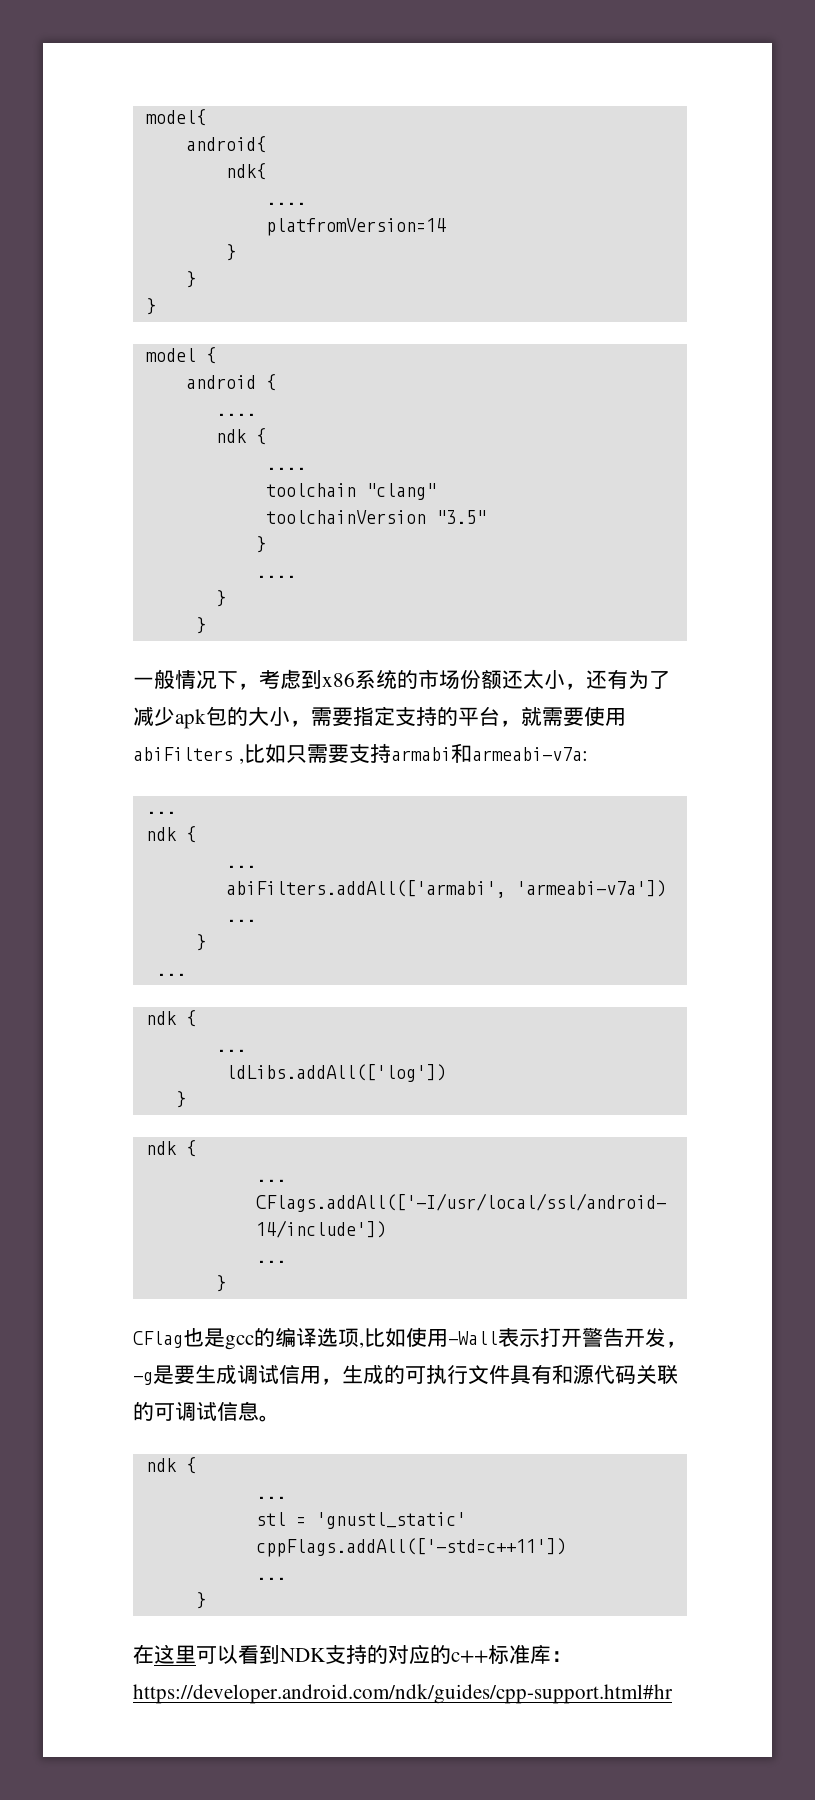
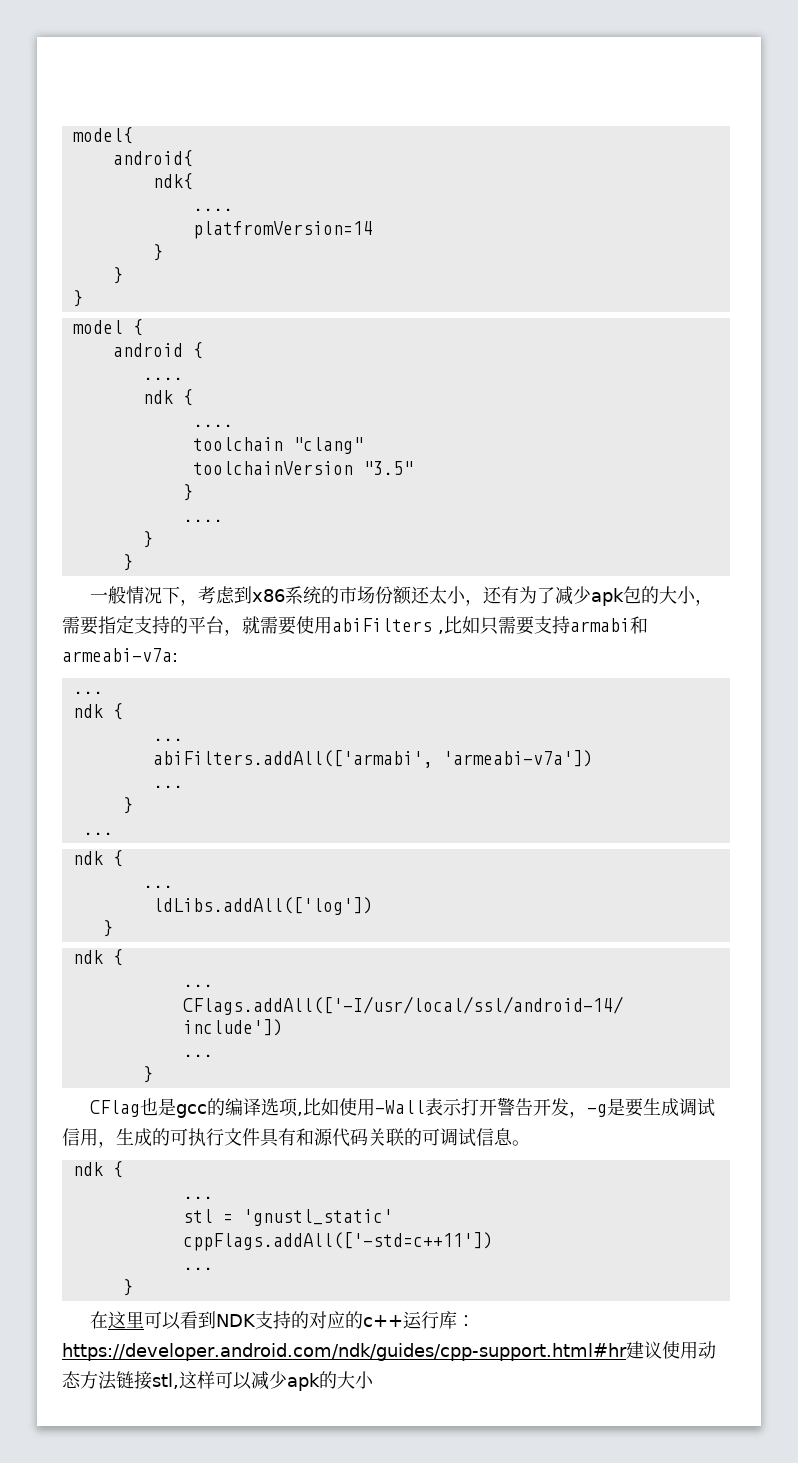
[488,1644,530,1664] 标准 -> [402,1311,439,1329] 运行
(673, 1694) none -> [625,1341,716,1359] [62,1371,374,1391] 建议使用动态方法链接stl,这样可以减少apk的大小

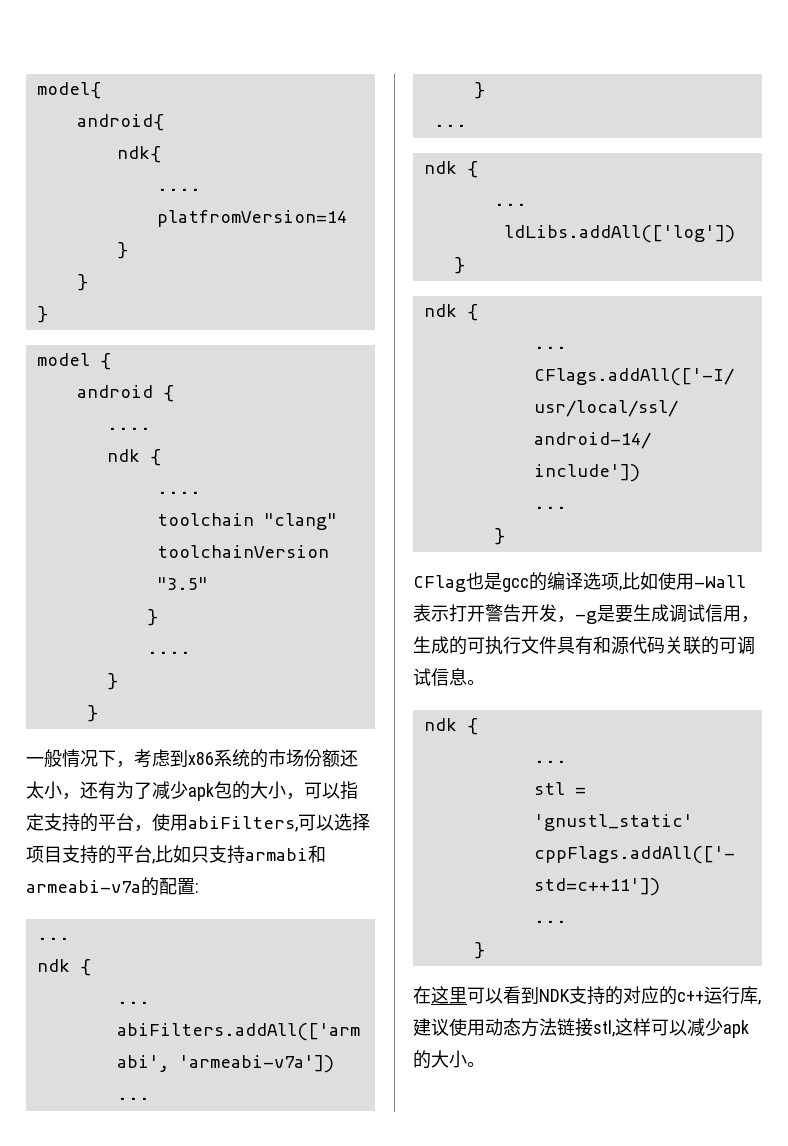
[62,616,98,635] 需要 -> [304,782,340,799] 可以
[242,616,432,635] 就需要使用abiFilters -> [152,813,370,832] [26,845,152,864] 使用abiFilters,可以选择项目支持的平台
[498,616,534,635] 需要 -> (209, 854) none
[62,648,178,662] armeabi-v7a: -> [26,877,199,896] armeabi-v7a的配置:
[456,1315,475,1327] [62,1343,627,1361] ：https://developer.android.com/ndk/guides/cpp-support.html#hr -> [758,1000,761,1005] ,
(374, 1380) none -> [467,1062,485,1067] 。

